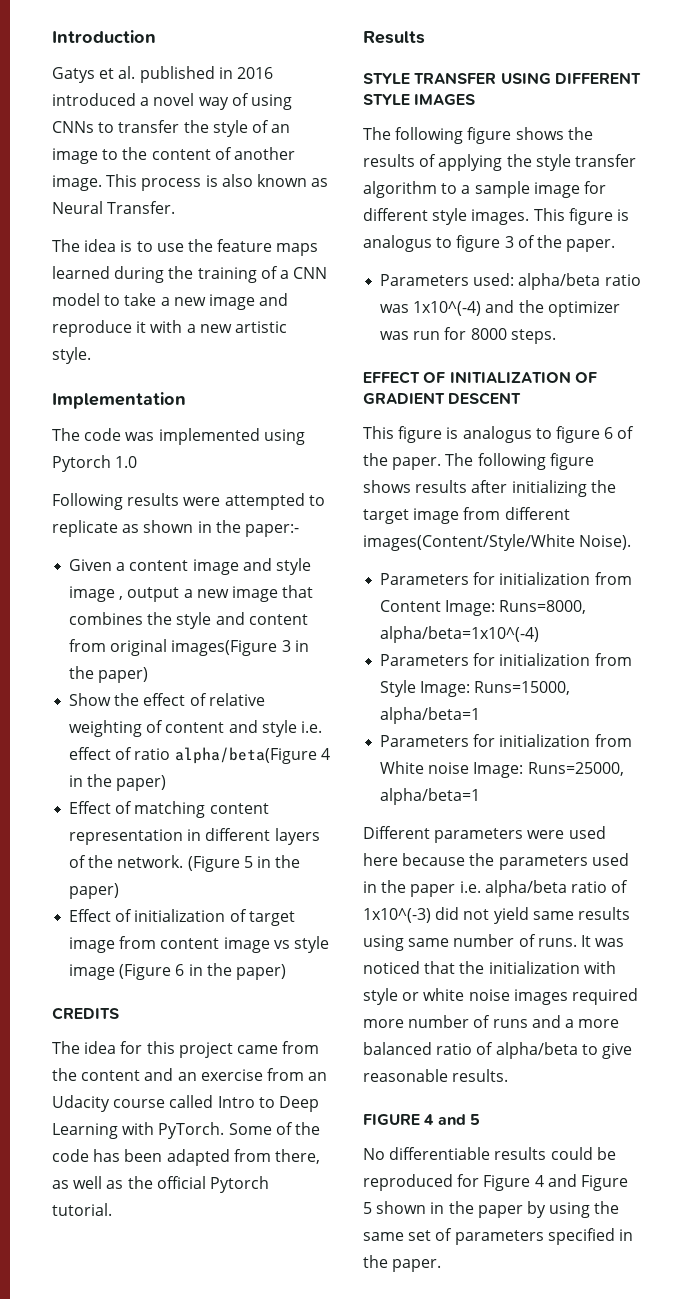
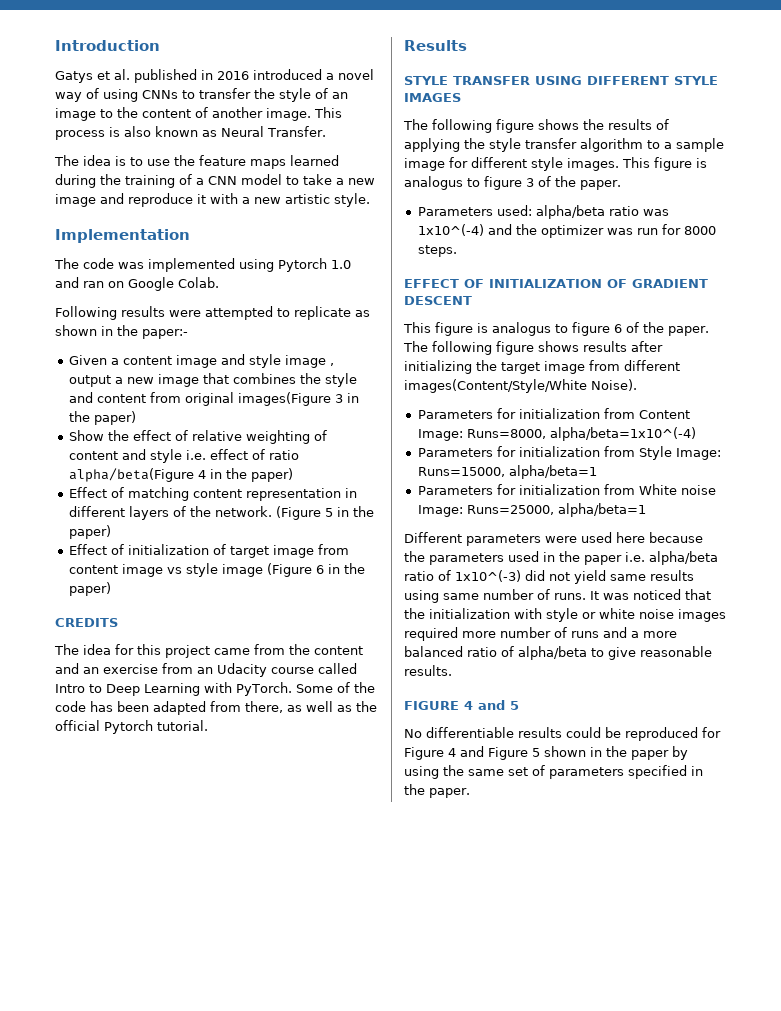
(138, 462) none -> [55,277,219,291] and ran on Google Colab.

